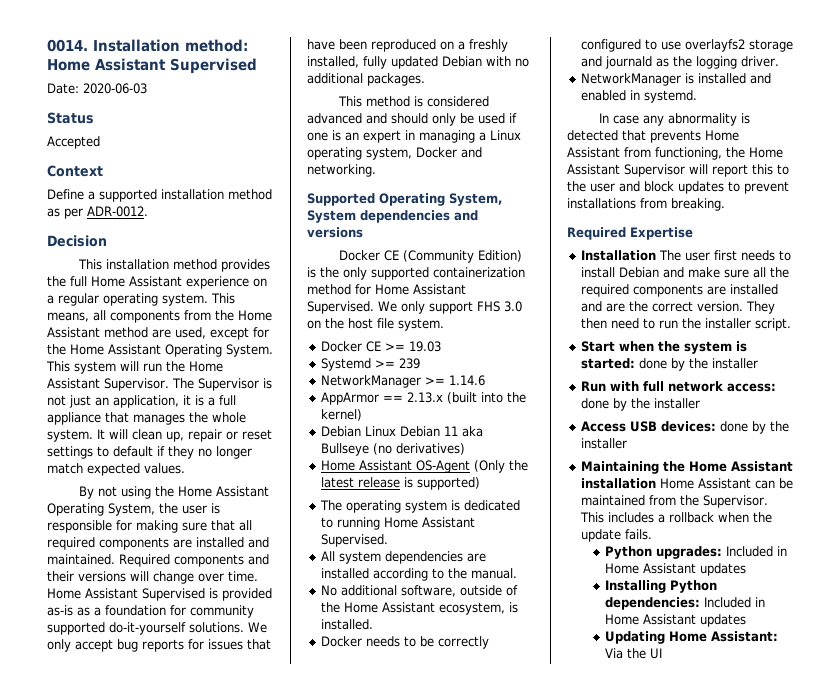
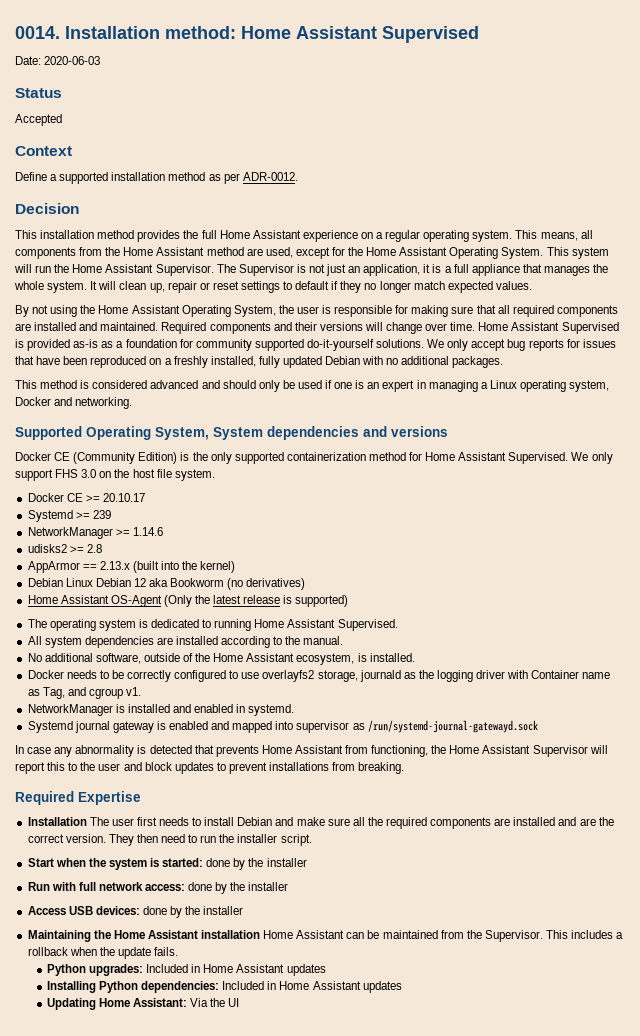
[408,341,441,352] 19.03 -> [102,493,145,502] 20.10.17
(485, 380) none -> [27,544,102,553] // udisks2 >= 2.8
[443,426,483,437] [320,443,369,456] 11 aka Bullseye -> [133,578,225,587] 12 aka Bookworm
[748,39,793,52] [580,56,602,67] storage and -> [317,670,358,682] storage,
[740,56,779,67] driver. -> [476,670,611,679] [27,687,142,699] driver with Container name as Tag, and cgroup v1.
(697, 96) none -> [27,720,538,733] // Systemd journal gateway is enabled and mapped into supervisor as /run/systemd-journal-gatewayd.sock

